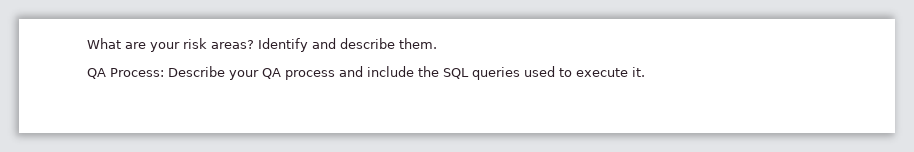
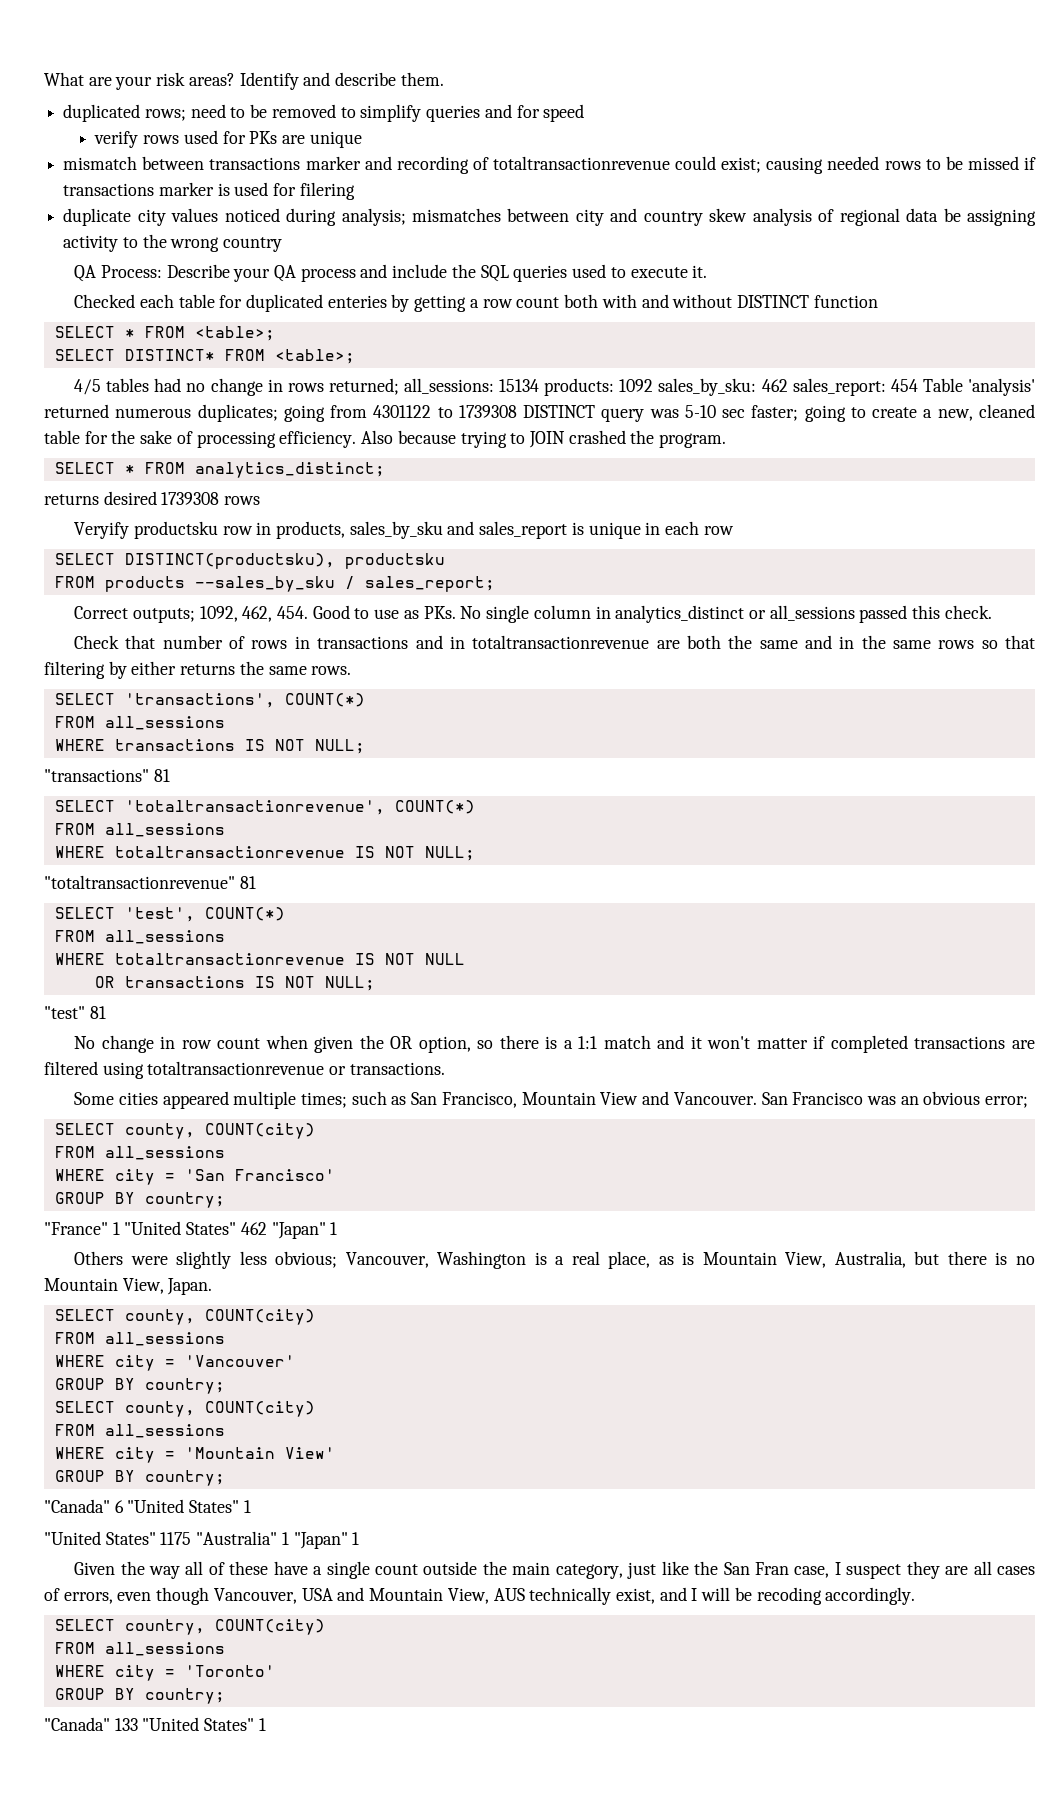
(437, 43) none -> [63,104,585,122] [94,130,362,148] [63,156,1036,174] [63,182,355,200] [63,208,1037,226] [63,234,283,252] // duplicated rows; need to be removed to simplify queries and for speed // verify rows used for PKs are unique // mismatch between transactions marker and recording of totaltransactionrevenue could exist; causing needed rows to be missed if transactions marker is used for filering // duplicate city values noticed during analysis; mismatches between city and country skew analysis of regional data be assigning activity to the wrong country
(645, 72) none -> [74,294,878,312] [54,326,275,341] [54,349,355,364] [74,378,1035,396] [44,404,1036,422] [44,430,727,448] [54,462,385,478] [44,491,261,505] [74,521,734,539] [54,553,445,569] [54,576,495,592] [74,605,992,623] [74,635,1036,649] [44,661,352,679] [54,693,365,708] [54,716,225,730] [54,739,365,754] [44,769,170,782] [54,800,475,815] [54,823,225,837] [54,846,475,861] [44,875,256,889] [54,907,285,922] [54,930,225,944] [54,953,465,965] [94,976,375,991] [44,1006,106,1019] [74,1035,1035,1053] [44,1061,445,1079] [74,1091,1029,1109] [54,1123,315,1139] [54,1146,225,1160] [54,1169,335,1185] [54,1192,225,1208] [44,1221,338,1239] [74,1251,1036,1269] [44,1278,213,1295] [54,1309,315,1325] [54,1332,225,1346] [54,1355,295,1371] [54,1378,225,1394] [54,1401,315,1417] [54,1424,225,1438] [54,1447,335,1463] [54,1470,225,1486] [44,1499,251,1513] [44,1531,360,1549] [74,1561,1035,1579] [44,1587,916,1605] [54,1619,325,1635] [54,1642,225,1656] [54,1665,275,1681] [54,1688,225,1704] [44,1717,266,1731] // Checked each table for duplicated enteries by getting a row count both with and without DISTINCT function // SELECT * FROM <table>; // SELECT DISTINCT* FROM <table>; // 4/5 tables had no change in rows returned; all_sessions: 15134 products: 1092 sales_by_sku: 462 sales_report: 454 Table 'analysis' returned numerous duplicates; going from 4301122 to 1739308 DISTINCT query was 5-10 sec faster; going to create a new, cleaned table for the sake of processing efficiency. Also because trying to JOIN crashed the program. // SELECT * FROM analytics_distinct; // returns desired 1739308 rows // Veryify productsku row in products, sales_by_sku and sales_report is unique in each row // SELECT DISTINCT(productsku), productsku // FROM products --sales_by_sku / sales_report; // Correct outputs; 1092, 462, 454. Good to use as PKs. No single column in analytics_distinct or all_sessions passed this check. // Check that number of rows in transactions and in totaltransactionrevenue are both the same and in the same rows so that filtering by either returns the same rows. // SELECT 'transactions', COUNT(*) // FROM all_sessions // WHERE transactions IS NOT NULL; // "transactions" 81 // SELECT 'totaltransactionrevenue', COUNT(*) // FROM all_sessions // WHERE totaltransactionrevenue IS NOT NULL; // "totaltransactionrevenue" 81 // SELECT 'test', COUNT(*) // FROM all_sessions // WHERE totaltransactionrevenue IS NOT NULL // OR transactions IS NOT NULL; // "test" 81 // No change in row count when given the OR option, so there is a 1:1 match and it won't matter if completed transactions are filtered using totaltransactionrevenue or transactions. // Some cities appeared multiple times; such as San Francisco, Mountain View and Vancouver. San Francisco was an obvious error; // SELECT county, COUNT(city) // FROM all_sessions // WHERE city = 'San Francisco' // GROUP BY country; // "France" 1 "United States" 462 "Japan" 1 // Others were slightly less obvious; Vancouver, Washington is a real place, as is Mountain View, Australia, but there is no Mountain View, Japan. // SELECT county, COUNT(city) // FROM all_sessions // WHERE city = 'Vancouver' // GROUP BY country; // SELECT county, COUNT(city) // FROM all_sessions // WHERE city = 'Mountain View' // GROUP BY country; // "Canada" 6 "United States" 1 // "United States" 1175 "Australia" 1 "Japan" 1 // Given the way all of these have a single count outside the main category, just like the San Fran case, I suspect they are all cases of errors, even though Vancouver, USA and Mountain View, AUS technically exist, and I will be recoding accordingly. // SELECT country, COUNT(city) // FROM all_sessions // WHERE city = 'Toronto' // GROUP BY country; // "Canada" 133 "United States" 1

